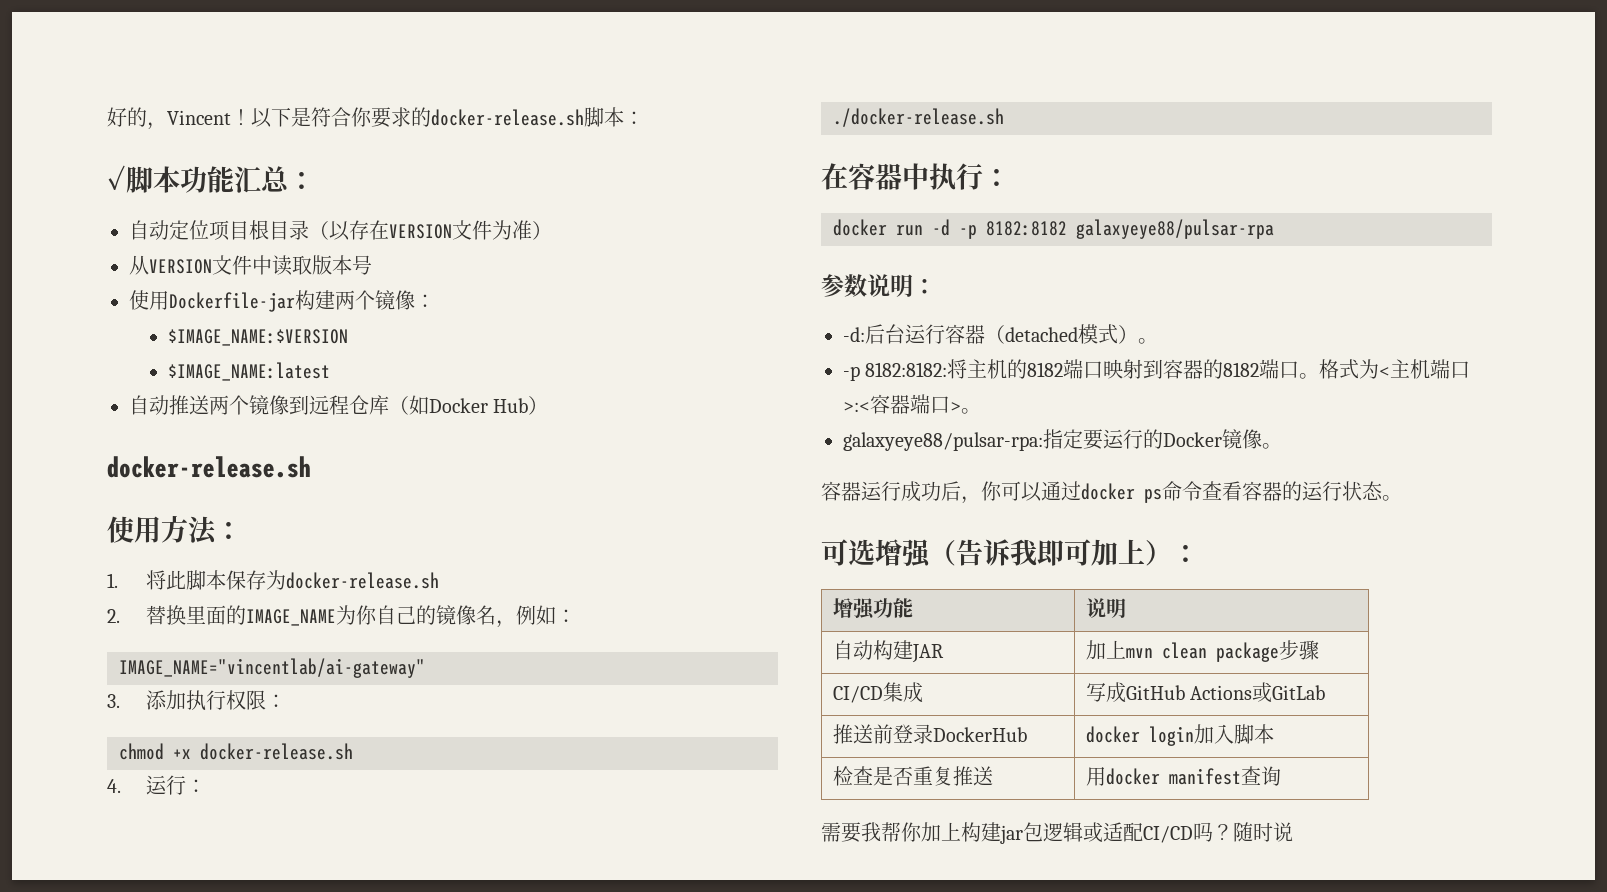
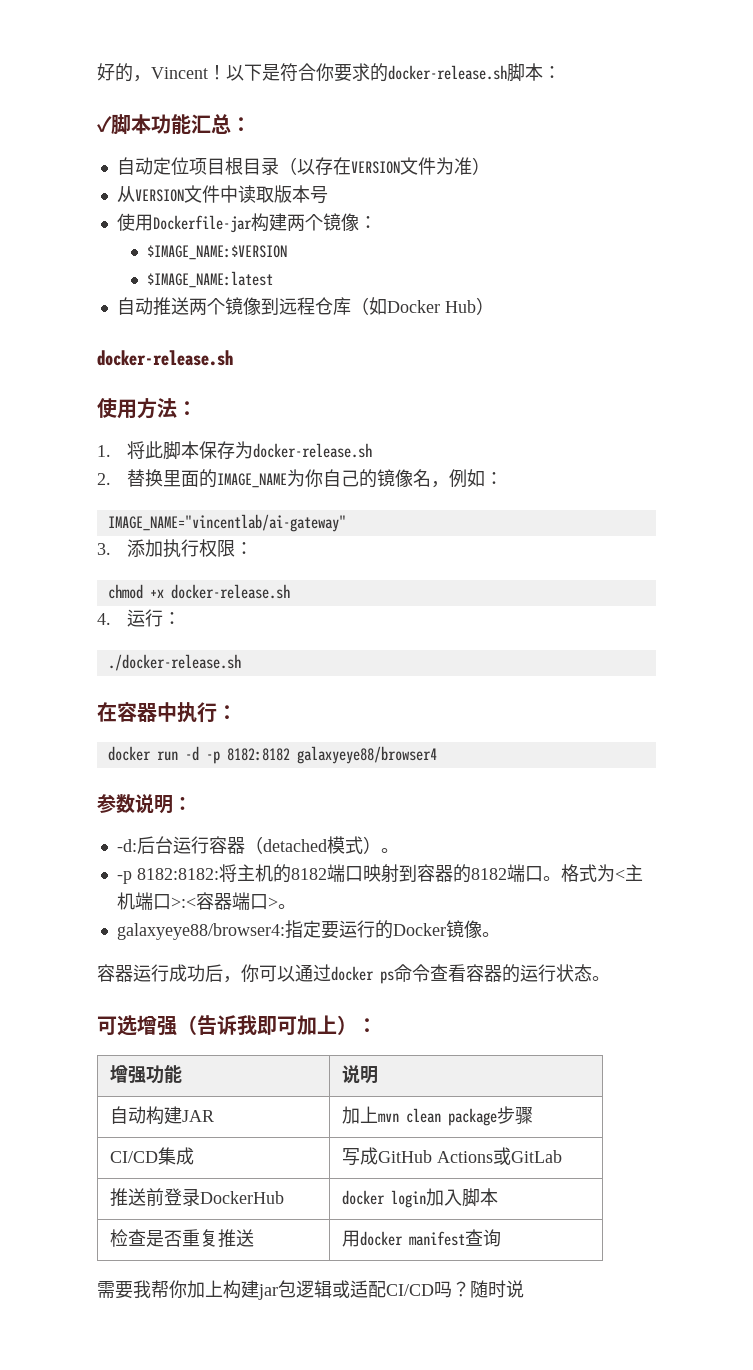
[1076,219,1274,239] galaxyeye88/pulsar-rpa -> [296,746,437,764] galaxyeye88/browser4
[843,432,1043,451] galaxyeye88/pulsar-rpa: -> [116,923,285,940] galaxyeye88/browser4:

